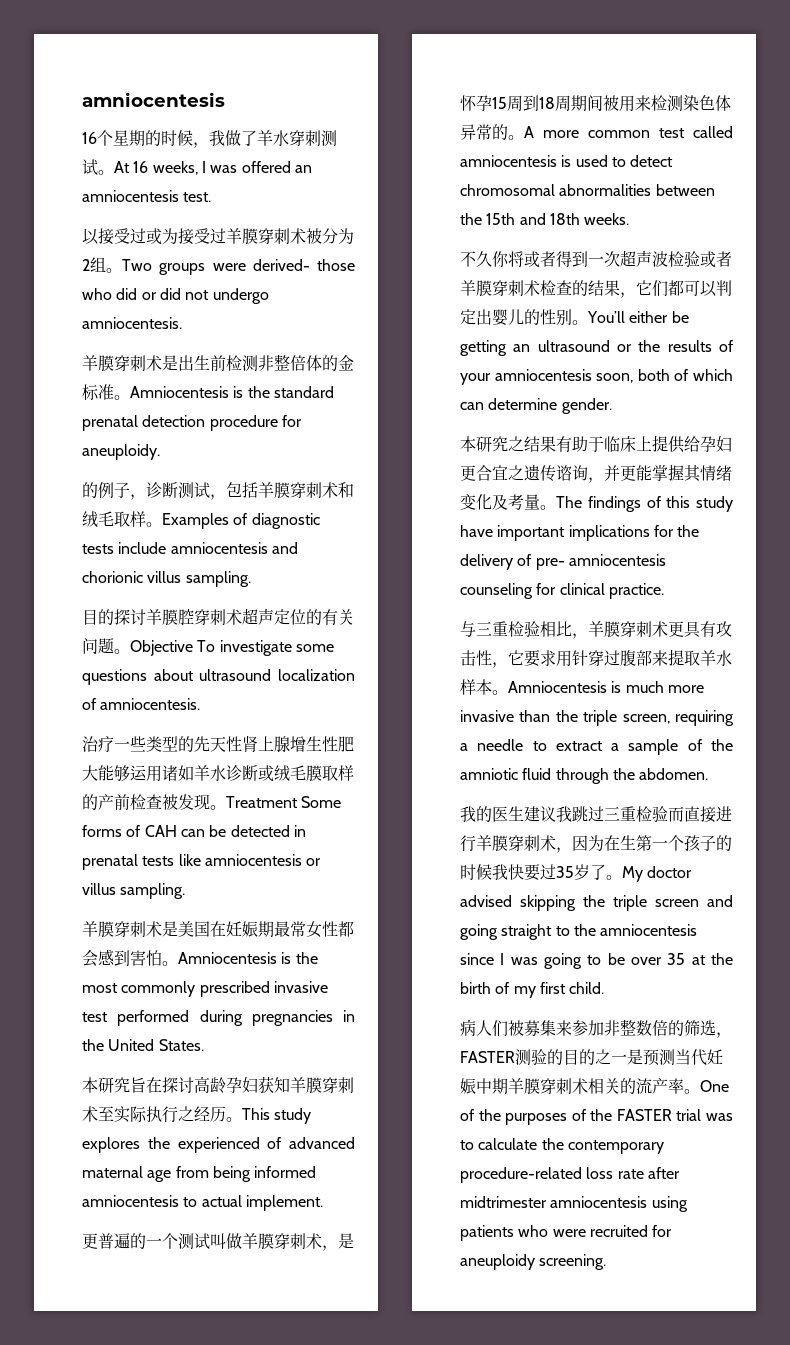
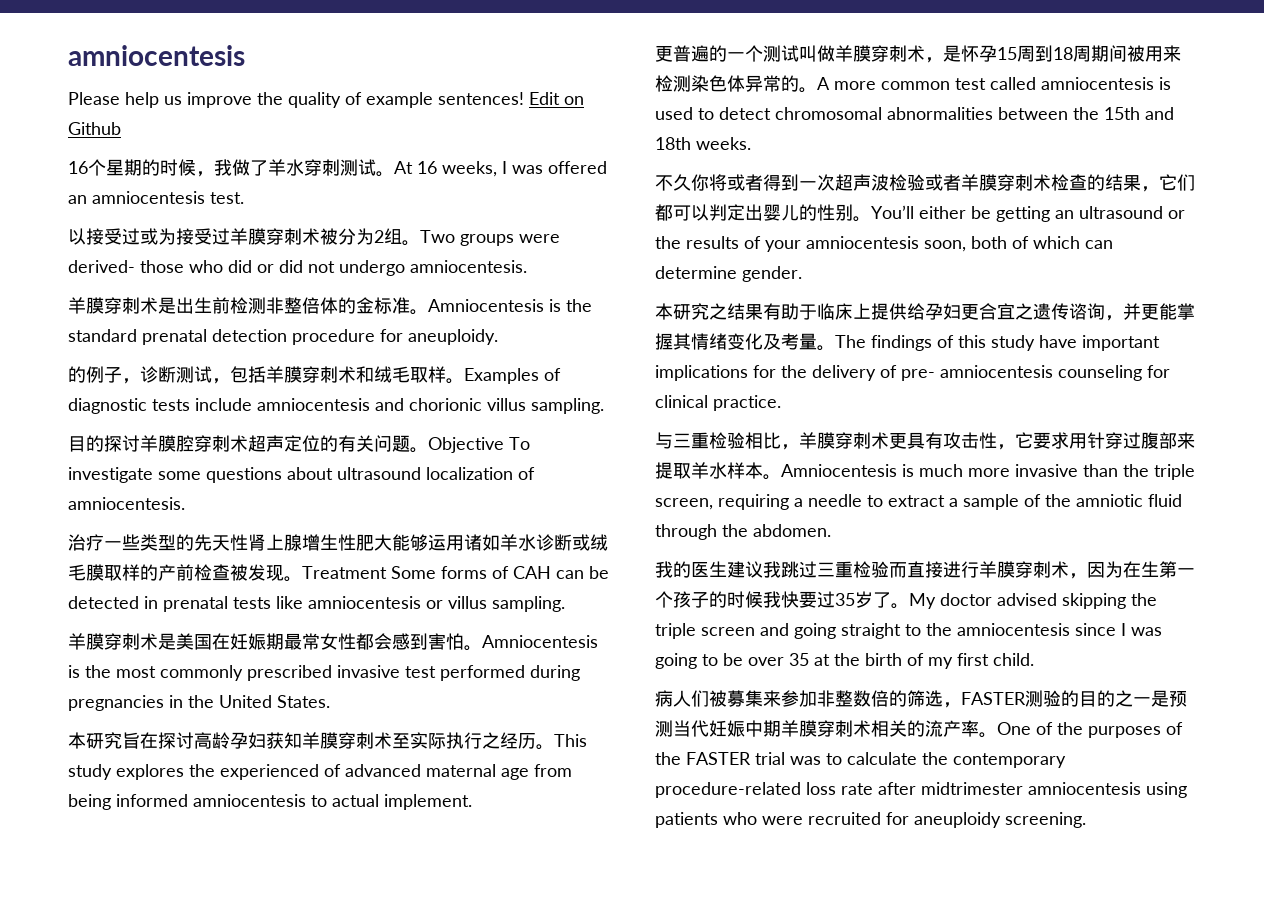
[82,92,225,107] amniocentesis -> [68,45,245,66] [68,92,584,108] [68,122,121,135] amniocentesis // Please help us improve the quality of example sentences! Edit on Github

